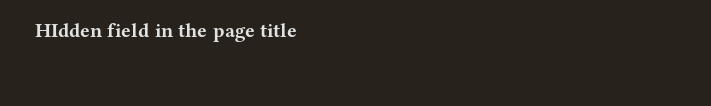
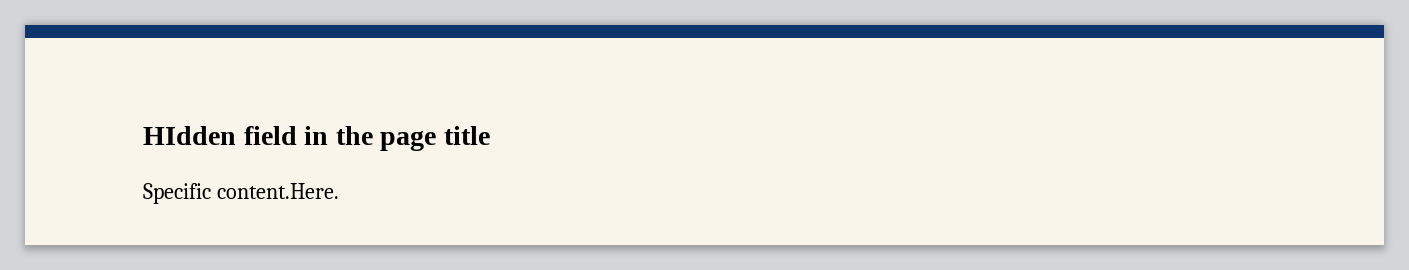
(297, 30) none -> [143,183,339,204] // Specific content.Here.

